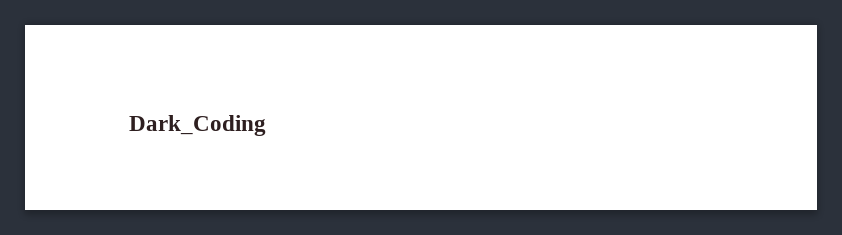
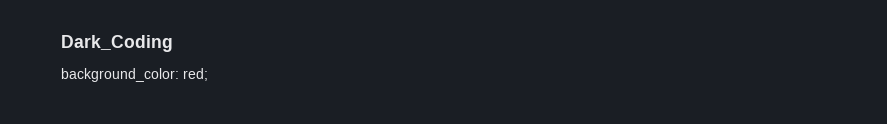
(266, 125) none -> [61,68,208,82] // background_color: red;

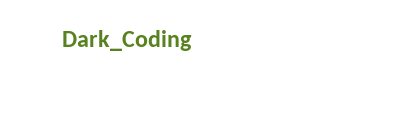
[61,68,208,82] // background_color: red; -> (192, 40) none

